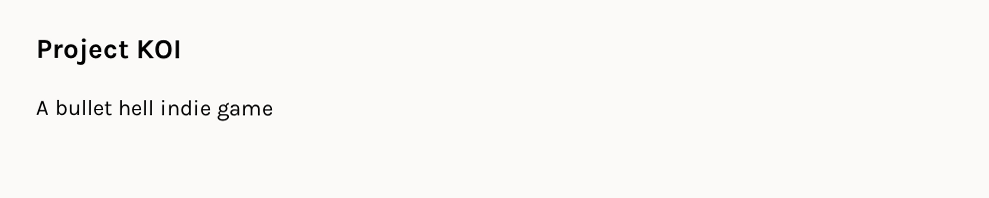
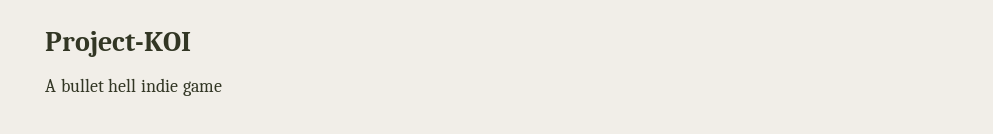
[36,37,183,66] Project KOI -> [45,31,191,57] Project-KOI

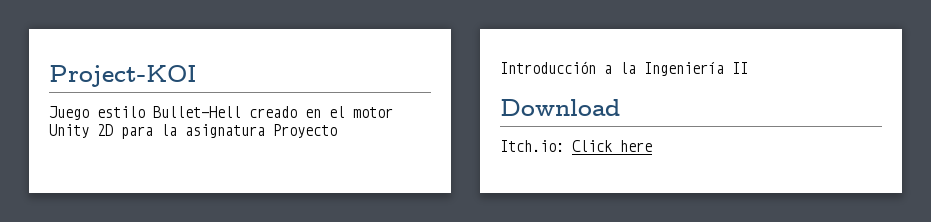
[45,78,222,96] A bullet hell indie game -> [49,106,393,120] [49,124,337,139] [500,61,748,76] [500,99,620,116] [500,140,652,152] Juego estilo Bullet-Hell creado en el motor Unity 2D para la asignatura Proyecto Introducción a la Ingeniería II // Download // Itch.io: Click here

